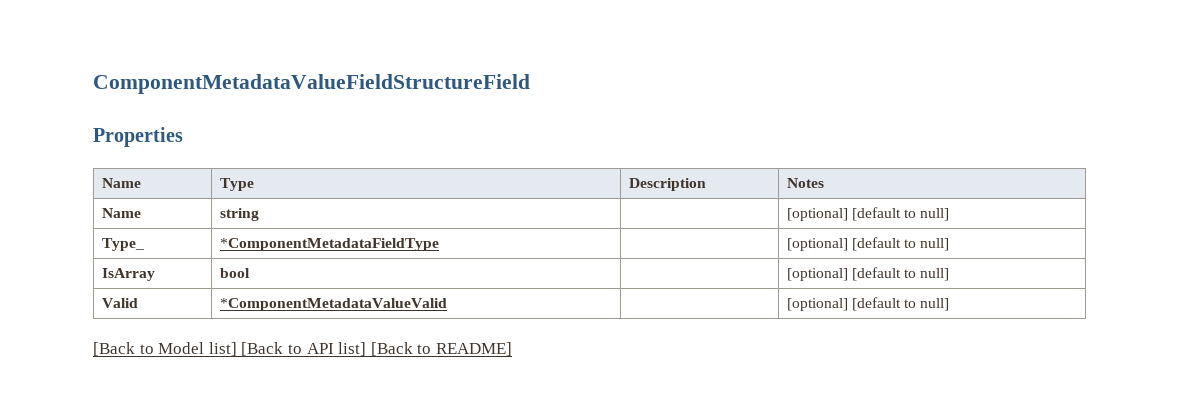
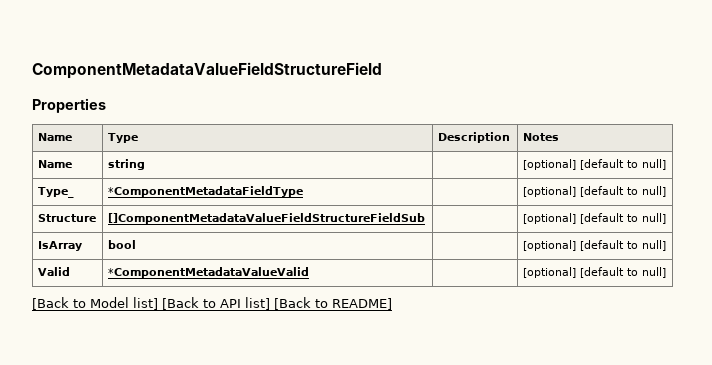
(950, 244) none -> [37,214,96,222] [107,213,425,224] [522,213,666,224] // Structure | []ComponentMetadataValueFieldStructureFieldSub | | [optional] [default to null]

